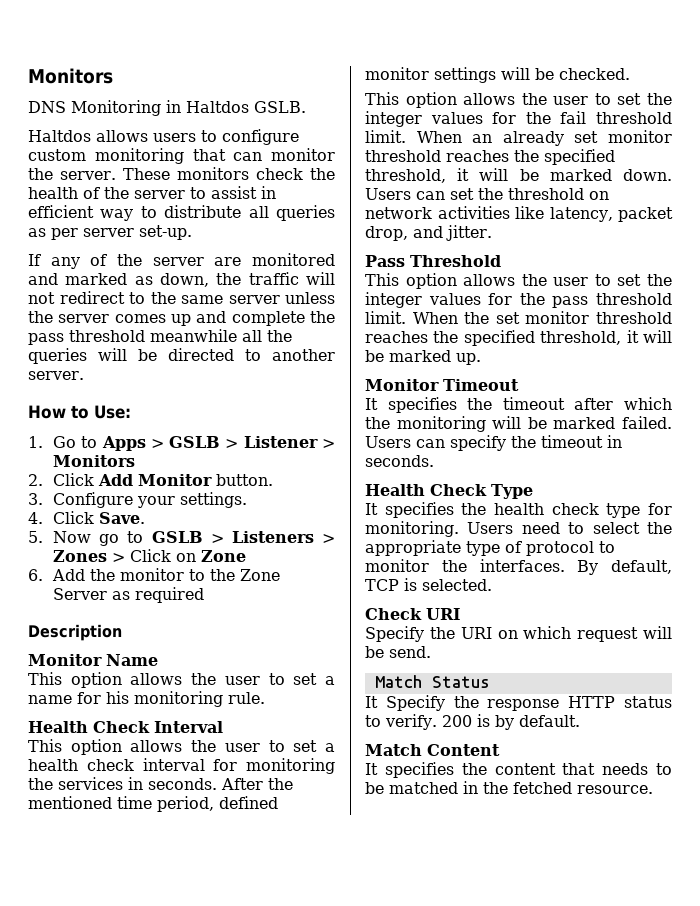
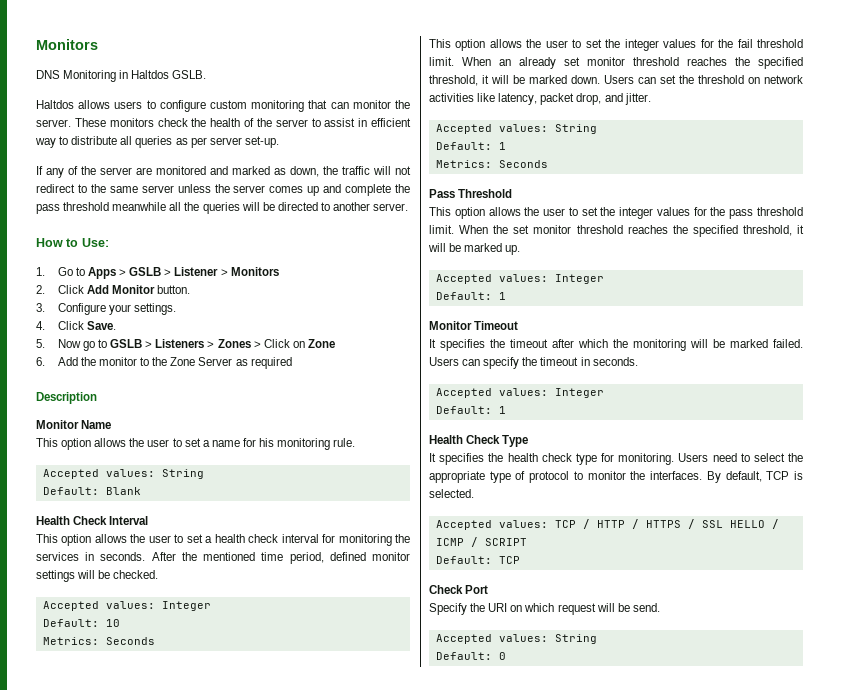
(265, 698) none -> [42,469,204,479] [42,487,141,495] // Accepted values: String // Default: Blank
(630, 74) none -> [42,601,211,611] [42,619,120,627] [42,637,155,645] // Accepted values: Integer // Default: 10 // Metrics: Seconds
(492, 233) none -> [435,124,597,134] [435,142,506,150] [435,160,548,168] // Accepted values: String // Default: 1 // Metrics: Seconds
(481, 359) none -> [435,274,604,284] [435,292,506,300] // Accepted values: Integer // Default: 1
(434, 461) none -> [435,388,604,398] [435,406,506,414] // Accepted values: Integer // Default: 1
[365,608,460,620] // Check URI -> [435,519,779,530] [435,537,527,547] [435,556,520,564] [429,585,489,594] // Accepted values: TCP / HTTP / HTTPS / SSL HELLO / ICMP / SCRIPT // Default: TCP // Check Port
[374,675,490,688] [365,695,672,711] [365,714,580,730] [365,744,500,756] [365,762,672,778] [365,781,653,794] Match Status // It Specify the response HTTP status to verify. 200 is by default. // Match Content // It specifies the content that needs to be matched in the fetched resource. -> [435,634,597,644] [435,652,506,660] Accepted values: String // Default: 0

